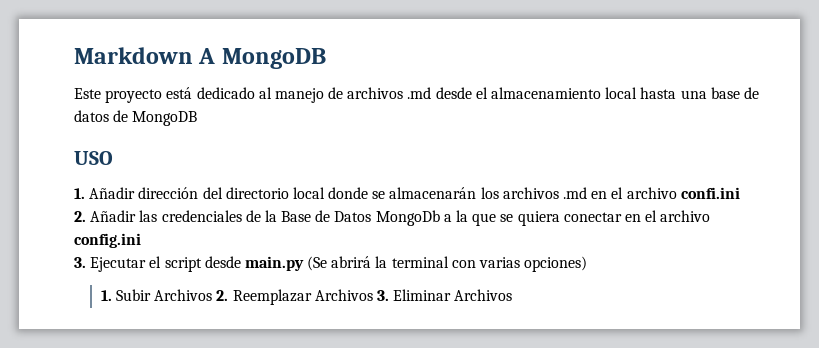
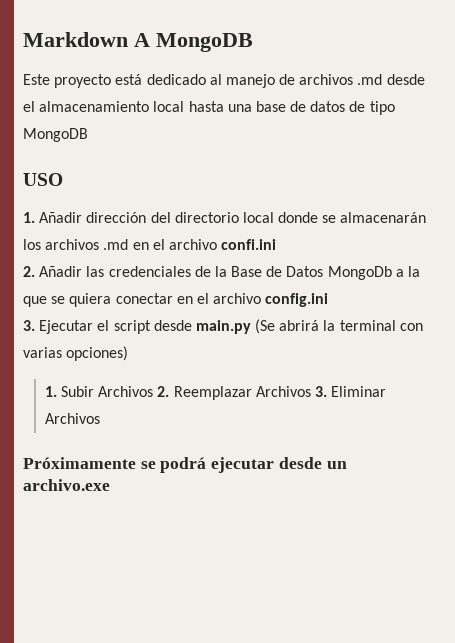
(129, 116) none -> [369,101,395,115] tipo
(513, 295) none -> [23,457,347,473] [23,479,110,491] // Próximamente se podrá ejecutar desde un archivo.exe

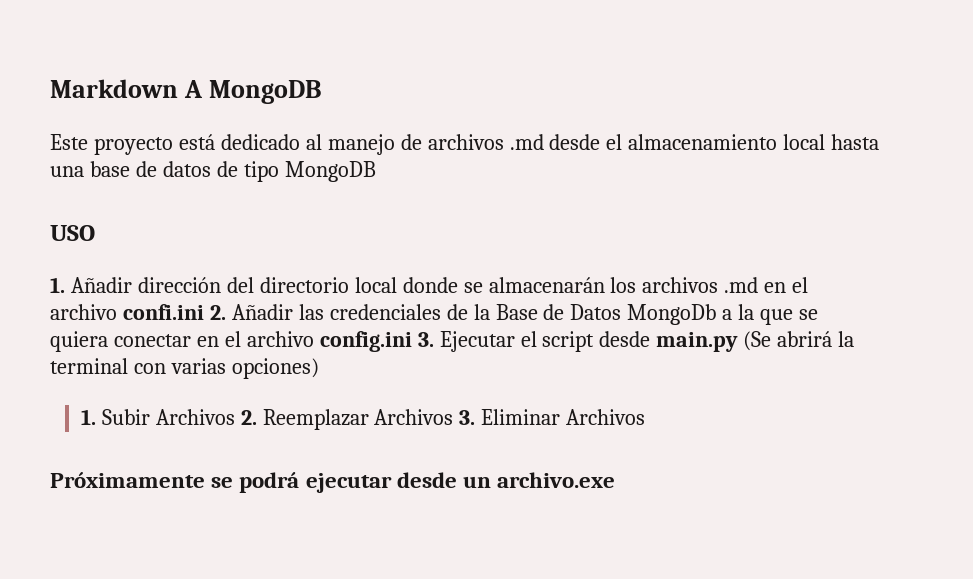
(277, 244) // -> (204, 312) none
(329, 300) // -> (412, 341) none

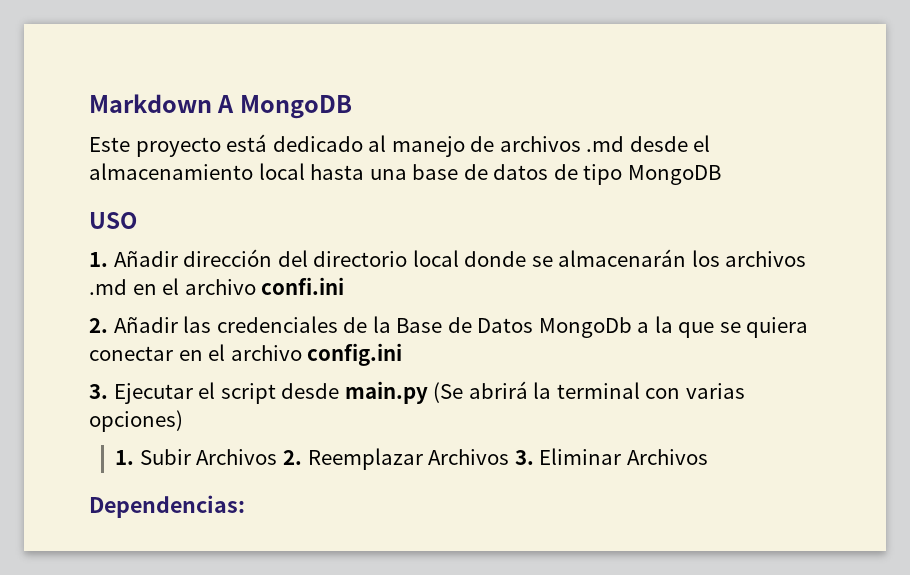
(204, 312) none -> (345, 286) //
(412, 341) none -> (403, 354) //
[50,472,616,493] Próximamente se podrá ejecutar desde un archivo.exe -> [89,495,245,518] Dependencias:

